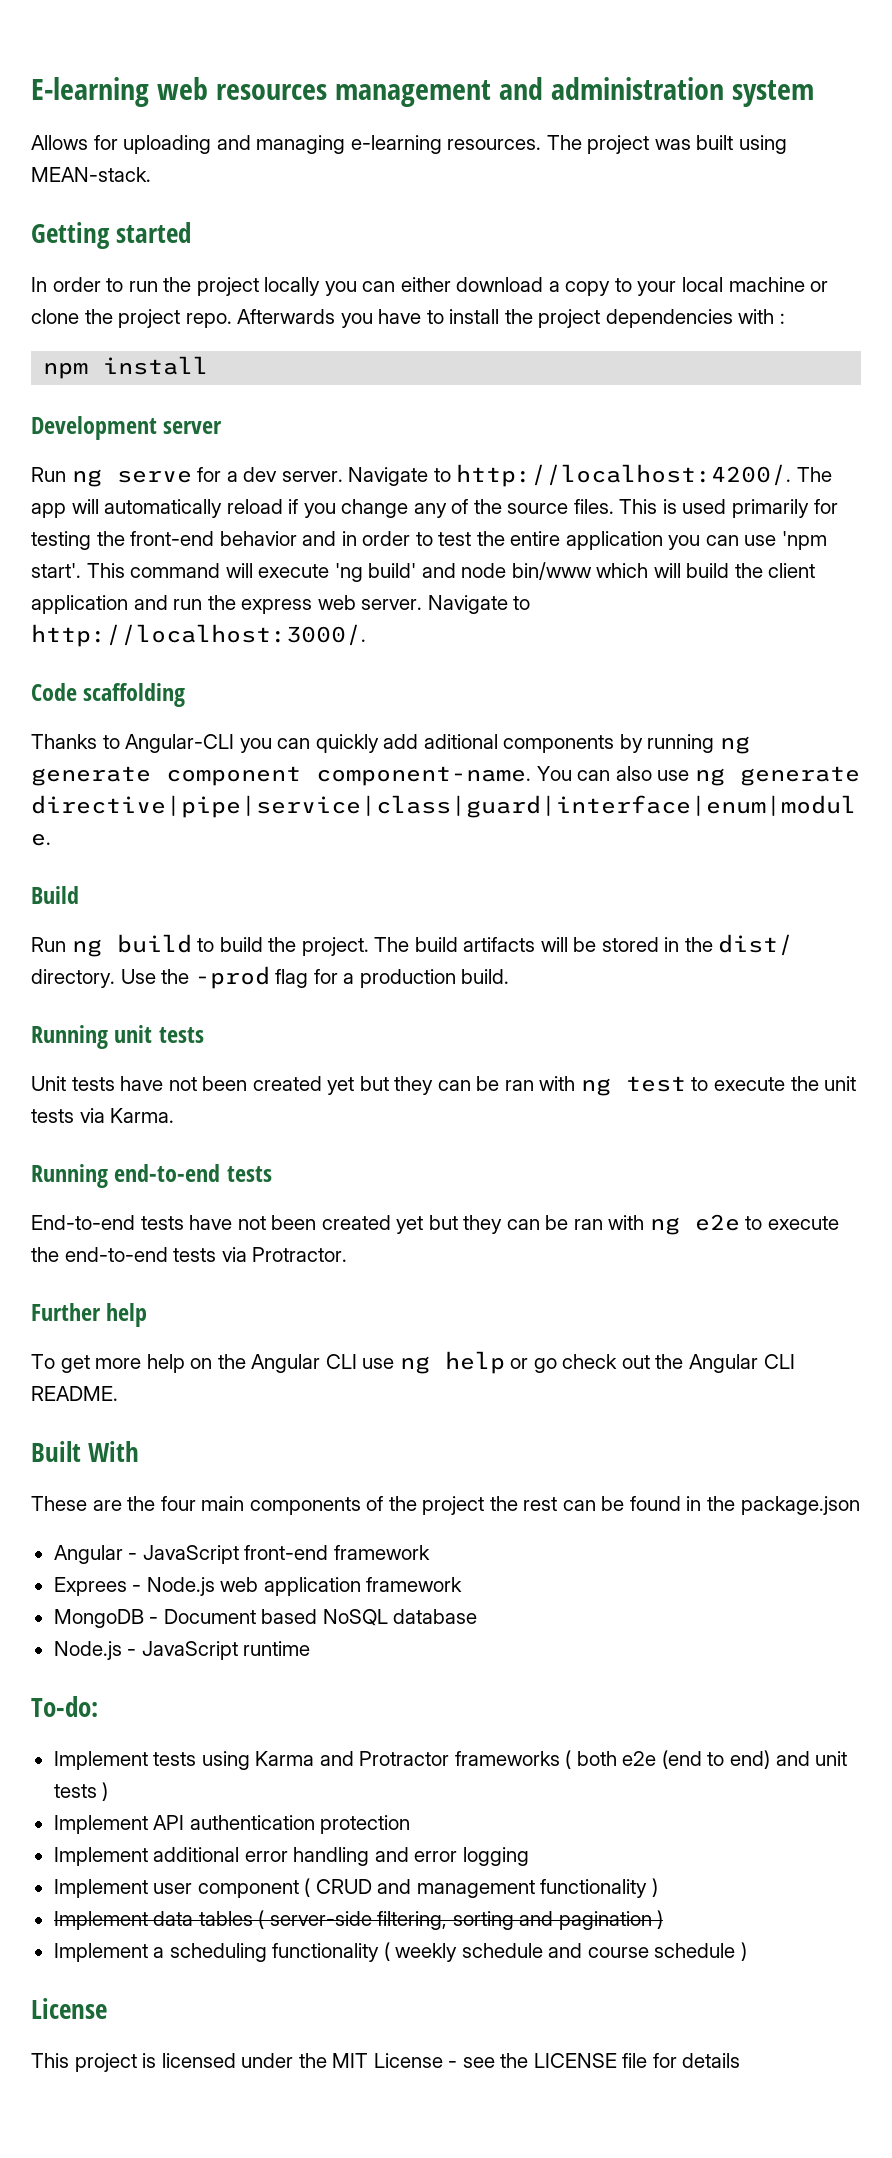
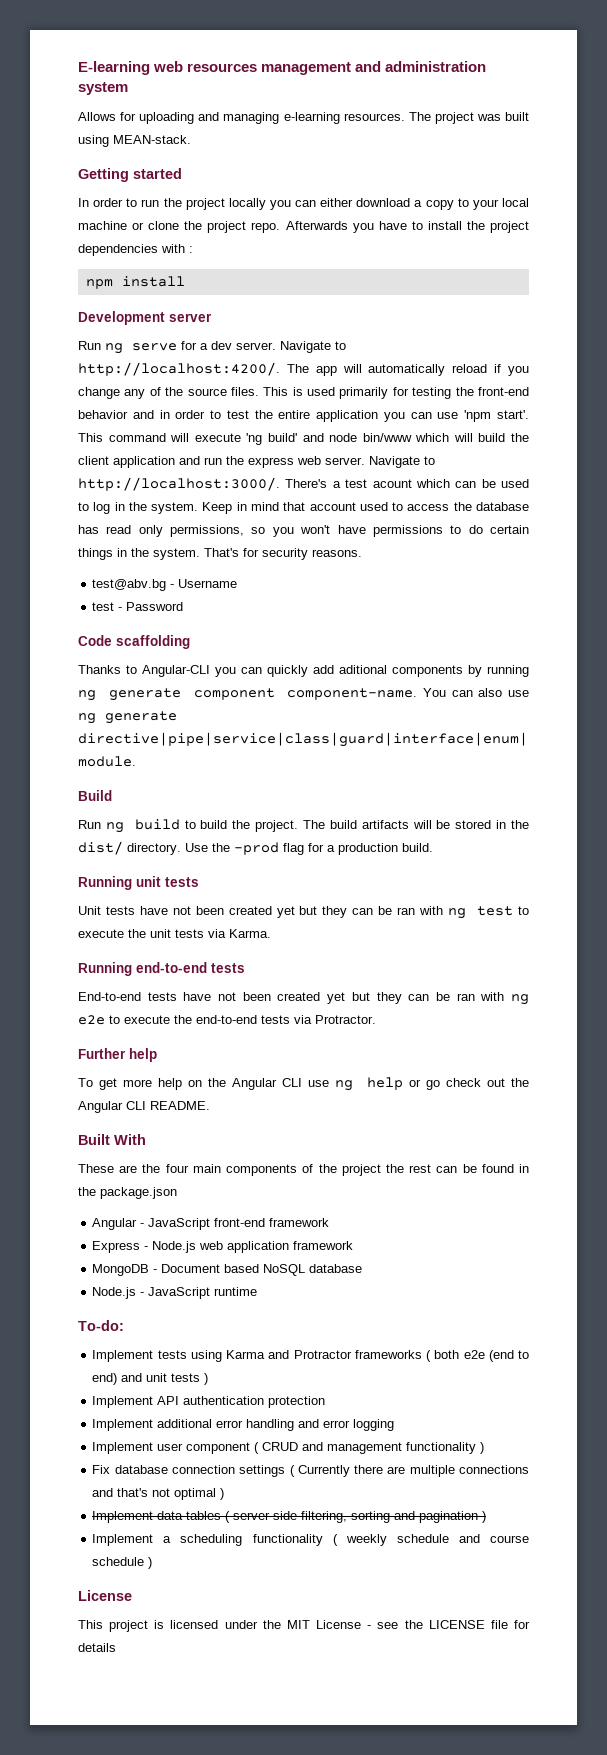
(366, 635) none -> [285,479,529,488] [78,502,529,514] [78,525,529,537] [78,548,362,560] [92,579,238,591] [92,602,184,611] There's a test acount which can be used to log in the system. Keep in mind that account used to access the database has read only permissions, so you won't have permissions to do certain things in the system. That's for security reasons. // test@abv.bg - Username // test - Password
[53,1577,127,1596] Exprees -> [92,1241,141,1253] Express
(658, 1887) none -> [92,1465,529,1477] [92,1488,225,1500] // Fix database connection settings ( Currently there are multiple connections and that's not optimal )

